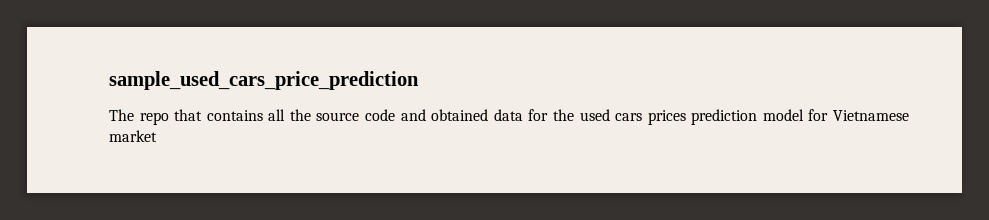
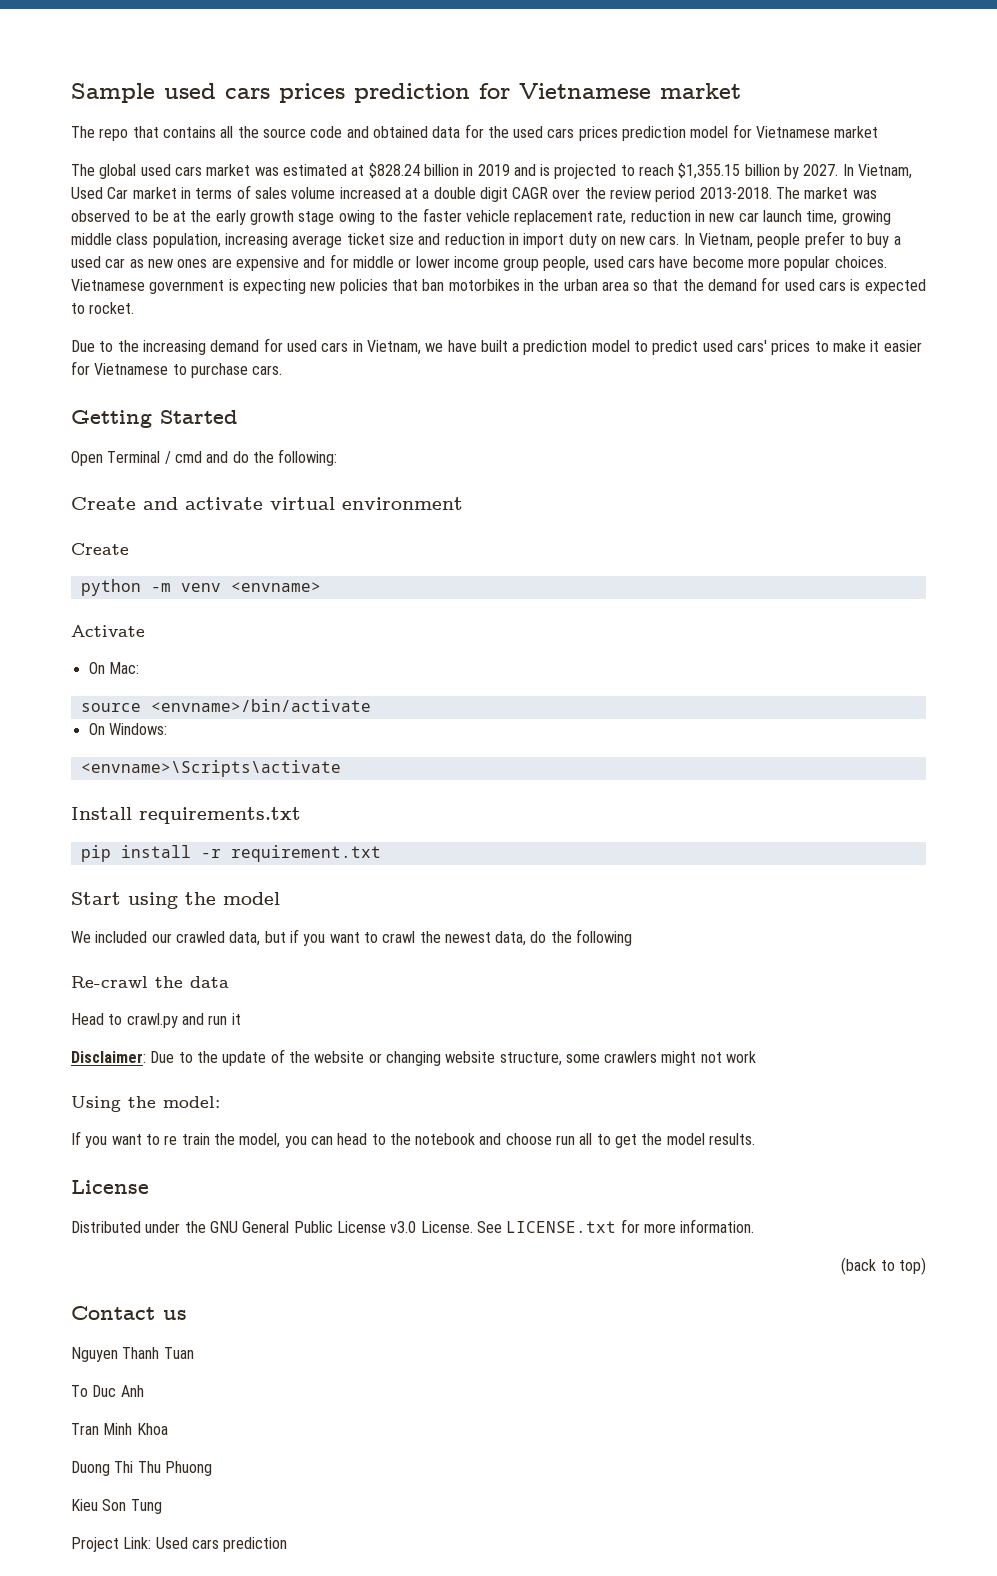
[109,71,419,90] sample_used_cars_price_prediction -> [71,83,741,103] Sample used cars prices prediction for Vietnamese market
(157, 136) none -> [71,163,913,179] [71,185,877,202] [71,208,891,225] [71,231,901,248] [71,254,887,271] [71,277,926,294] [71,302,135,314] [71,338,922,355] [71,361,283,378] [71,410,238,428] [71,449,338,466] [71,497,463,510] [71,543,129,555] [80,579,321,596] [71,625,145,637] [88,662,139,674] [80,699,371,712] [88,723,167,735] [80,760,341,777] [71,807,301,824] [80,845,381,862] [71,892,280,909] [71,929,633,946] [71,976,229,988] [71,1013,241,1028] [71,1049,757,1066] [71,1096,220,1112] [71,1131,756,1148] [71,1180,149,1194] [71,1219,755,1233] [841,1257,927,1275] [71,1306,187,1320] [71,1347,194,1362] [71,1385,144,1397] [71,1423,168,1435] [71,1461,212,1476] [71,1499,162,1514] [71,1537,288,1552] // The global used cars market was estimated at $828.24 billion in 2019 and is projected to reach $1,355.15 billion by 2027. In Vietnam, Used Car market in terms of sales volume increased at a double digit CAGR over the review period 2013-2018. The market was observed to be at the early growth stage owing to the faster vehicle replacement rate, reduction in new car launch time, growing middle class population, increasing average ticket size and reduction in import duty on new cars. In Vietnam, people prefer to buy a used car as new ones are expensive and for middle or lower income group people, used cars have become more popular choices. Vietnamese government is expecting new policies that ban motorbikes in the urban area so that the demand for used cars is expected to rocket. // Due to the increasing demand for used cars in Vietnam, we have built a prediction model to predict used cars' prices to make it easier for Vietnamese to purchase cars. // Getting Started // Open Terminal / cmd and do the following: // Create and activate virtual environment // Create // python -m venv <envname> // Activate // On Mac: // source <envname>/bin/activate // On Windows: // <envname>\Scripts\activate // Install requirements.txt // pip install -r requirement.txt // Start using the model // We included our crawled data, but if you want to crawl the newest data, do the following // Re-crawl the data // Head to crawl.py and run it // Disclaimer: Due to the update of the website or changing website structure, some crawlers might not work // Using the model: // If you want to re train the model, you can head to the notebook and choose run all to get the model results. // License // Distributed under the GNU General Public License v3.0 License. See LICENSE.txt for more information. // (back to top) // Contact us // Nguyen Thanh Tuan // To Duc Anh // Tran Minh Khoa // Duong Thi Thu Phuong // Kieu Son Tung // Project Link: Used cars prediction

